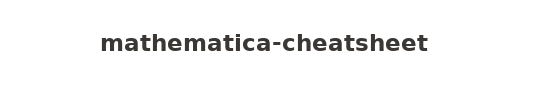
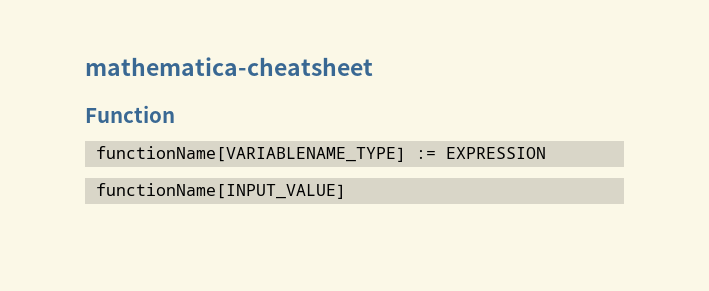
(428, 42) none -> [85,105,175,123] [96,146,547,162] [96,183,347,199] // Function // functionName[VARIABLENAME_TYPE] := EXPRESSION // functionName[INPUT_VALUE]

